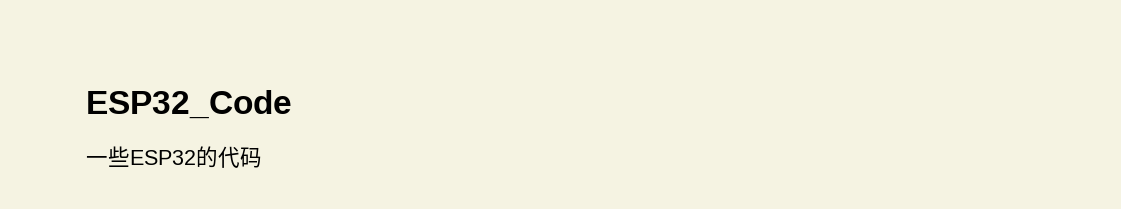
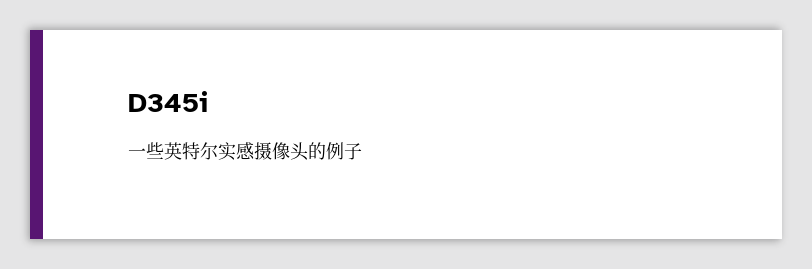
[86,90,292,119] ESP32_Code -> [128,91,208,112] D345i
[130,146,262,168] ESP32的代码 -> [164,142,362,161] 英特尔实感摄像头的例子

